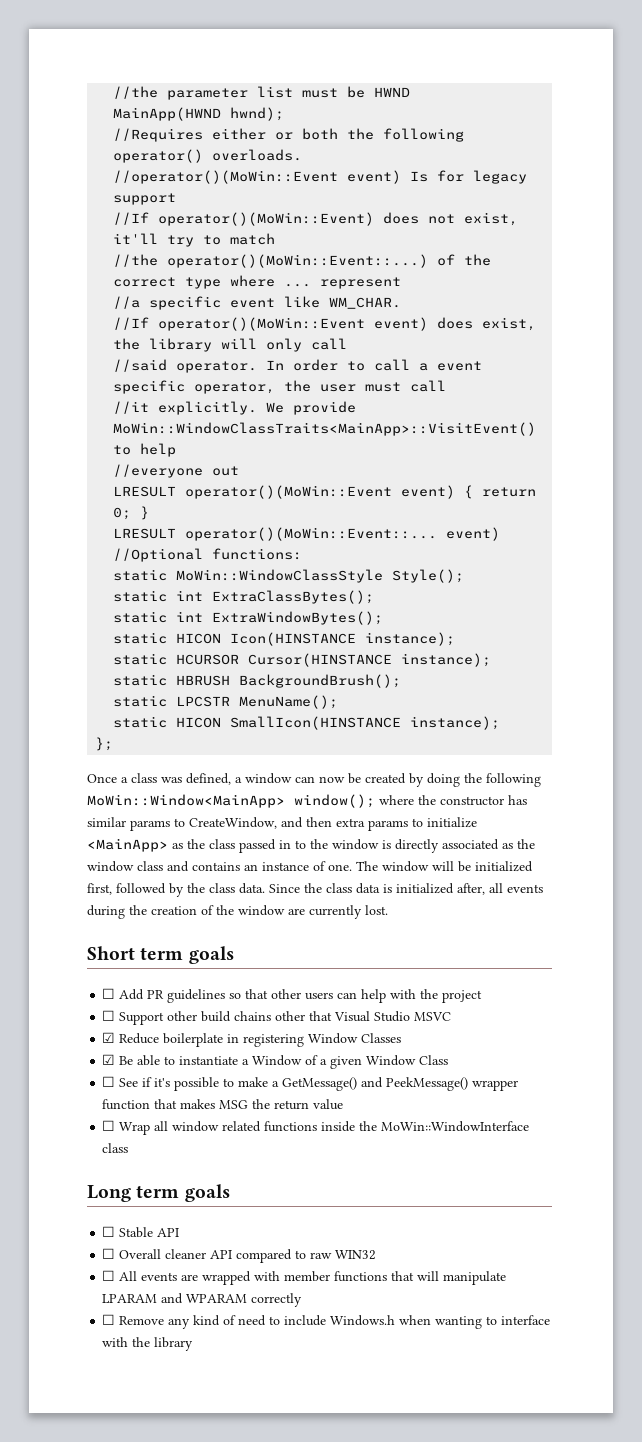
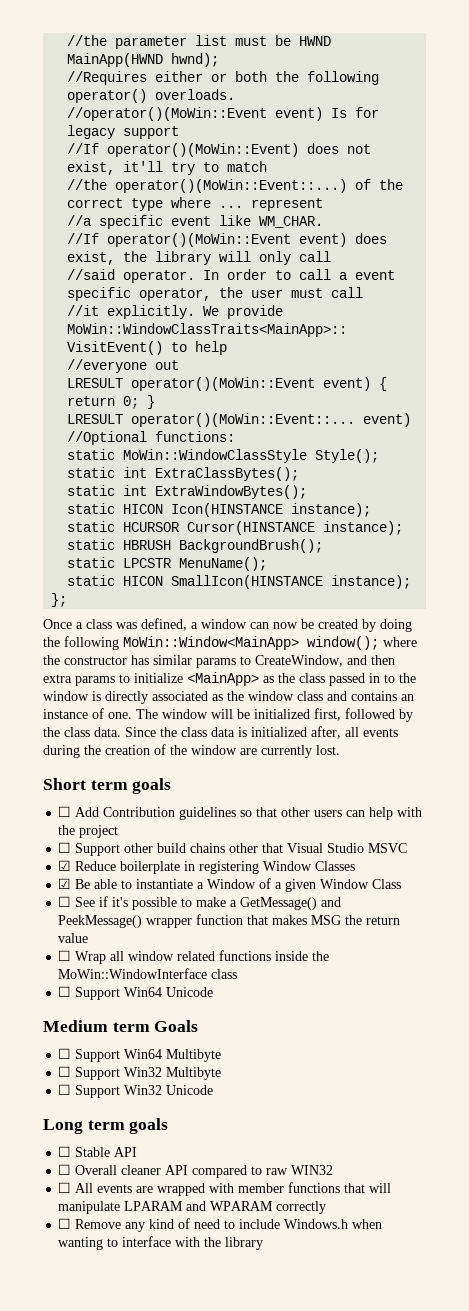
[147,990,165,999] PR -> [103,807,176,817] Contribution
(129, 1148) none -> [58,986,214,1000] [43,1020,199,1032] [58,1048,222,1062] [58,1066,222,1080] [58,1084,214,1098] // ☐ Support Win64 Unicode // Medium term Goals // ☐ Support Win64 Multibyte // ☐ Support Win32 Multibyte // ☐ Support Win32 Unicode

